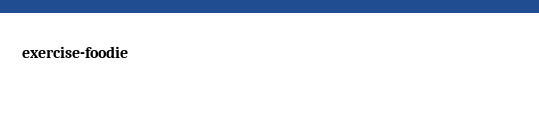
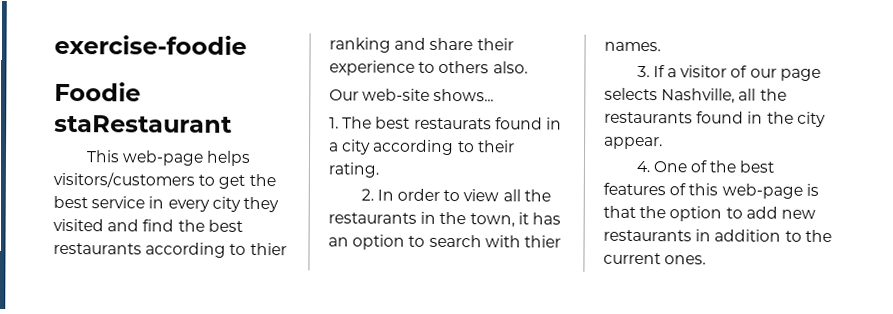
(128, 52) none -> [54,81,141,102] [54,114,233,133] [85,150,252,166] [53,171,276,189] [53,195,279,213] [53,218,243,232] [53,242,287,258] [329,37,514,53] [329,60,528,76] [329,88,495,102] [329,116,562,130] [329,139,515,156] [328,162,379,178] [360,188,551,202] [328,211,561,228] [328,234,561,250] [604,41,661,52] [636,65,821,81] [604,87,787,104] [604,111,826,127] [604,136,663,150] [635,160,775,173] [603,182,819,199] [603,205,816,222] [603,229,832,243] [603,252,707,265] // Foodie staRestaurant // This web-page helps visitors/customers to get the best service in every city they visited and find the best restaurants according to thier ranking and share their experience to others also. // Our web-site shows... // 1. The best restaurats found in a city according to their rating. // 2. In order to view all the restaurants in the town, it has an option to search with thier names. // 3. If a visitor of our page selects Nashville, all the restaurants found in the city appear. // 4. One of the best features of this web-page is that the option to add new restaurants in addition to the current ones.

